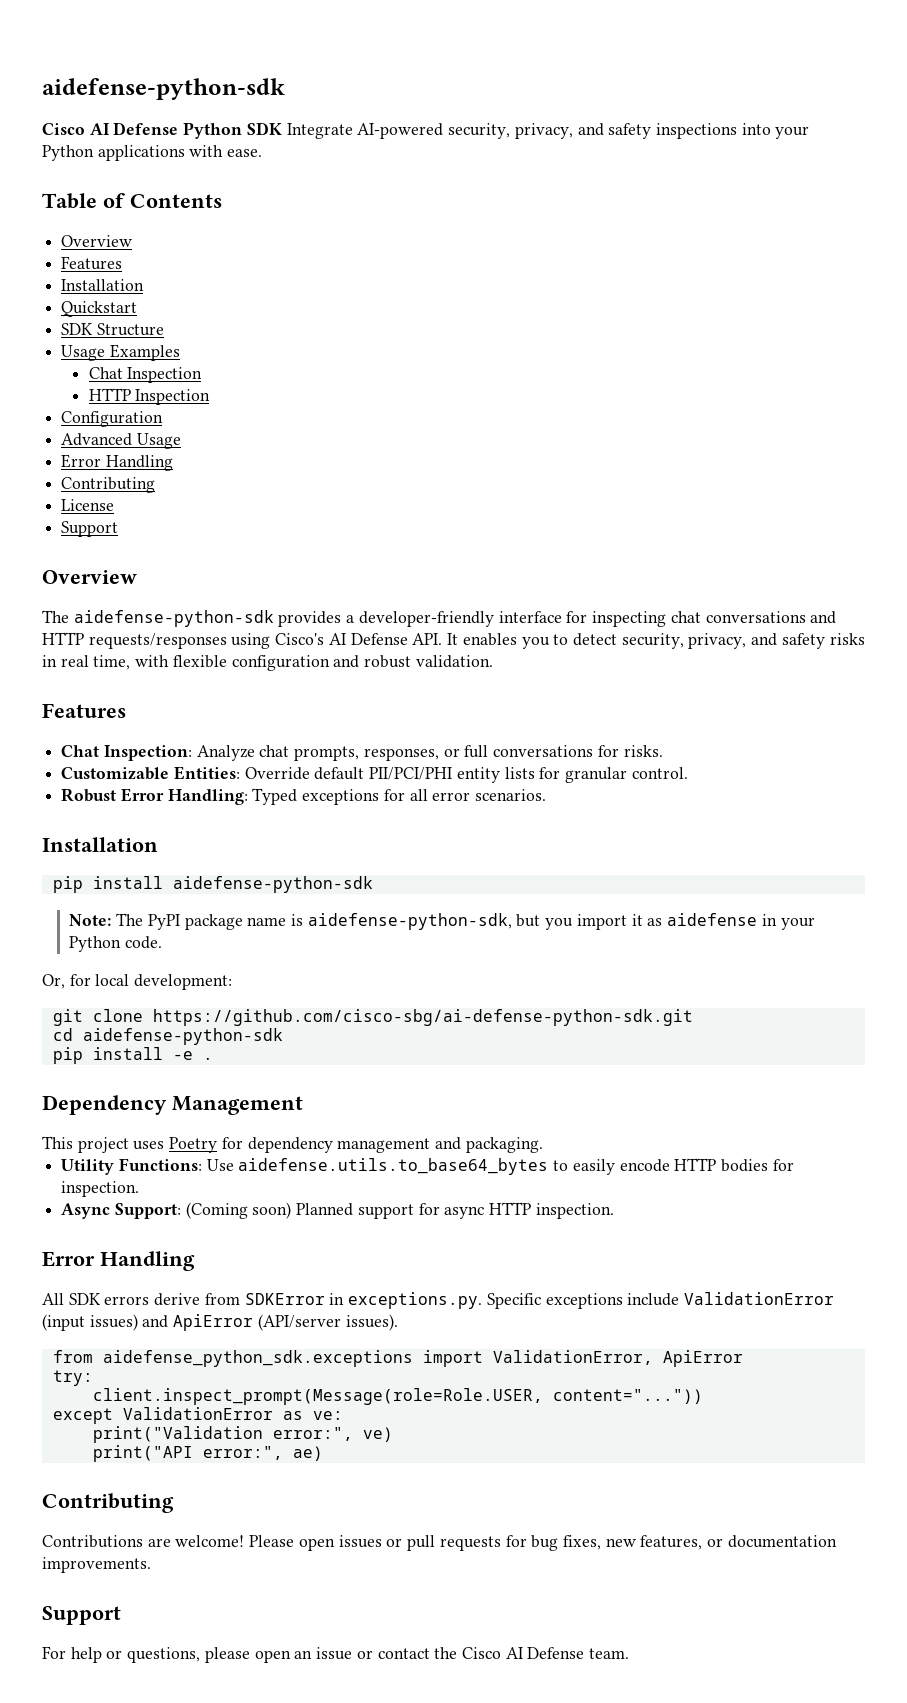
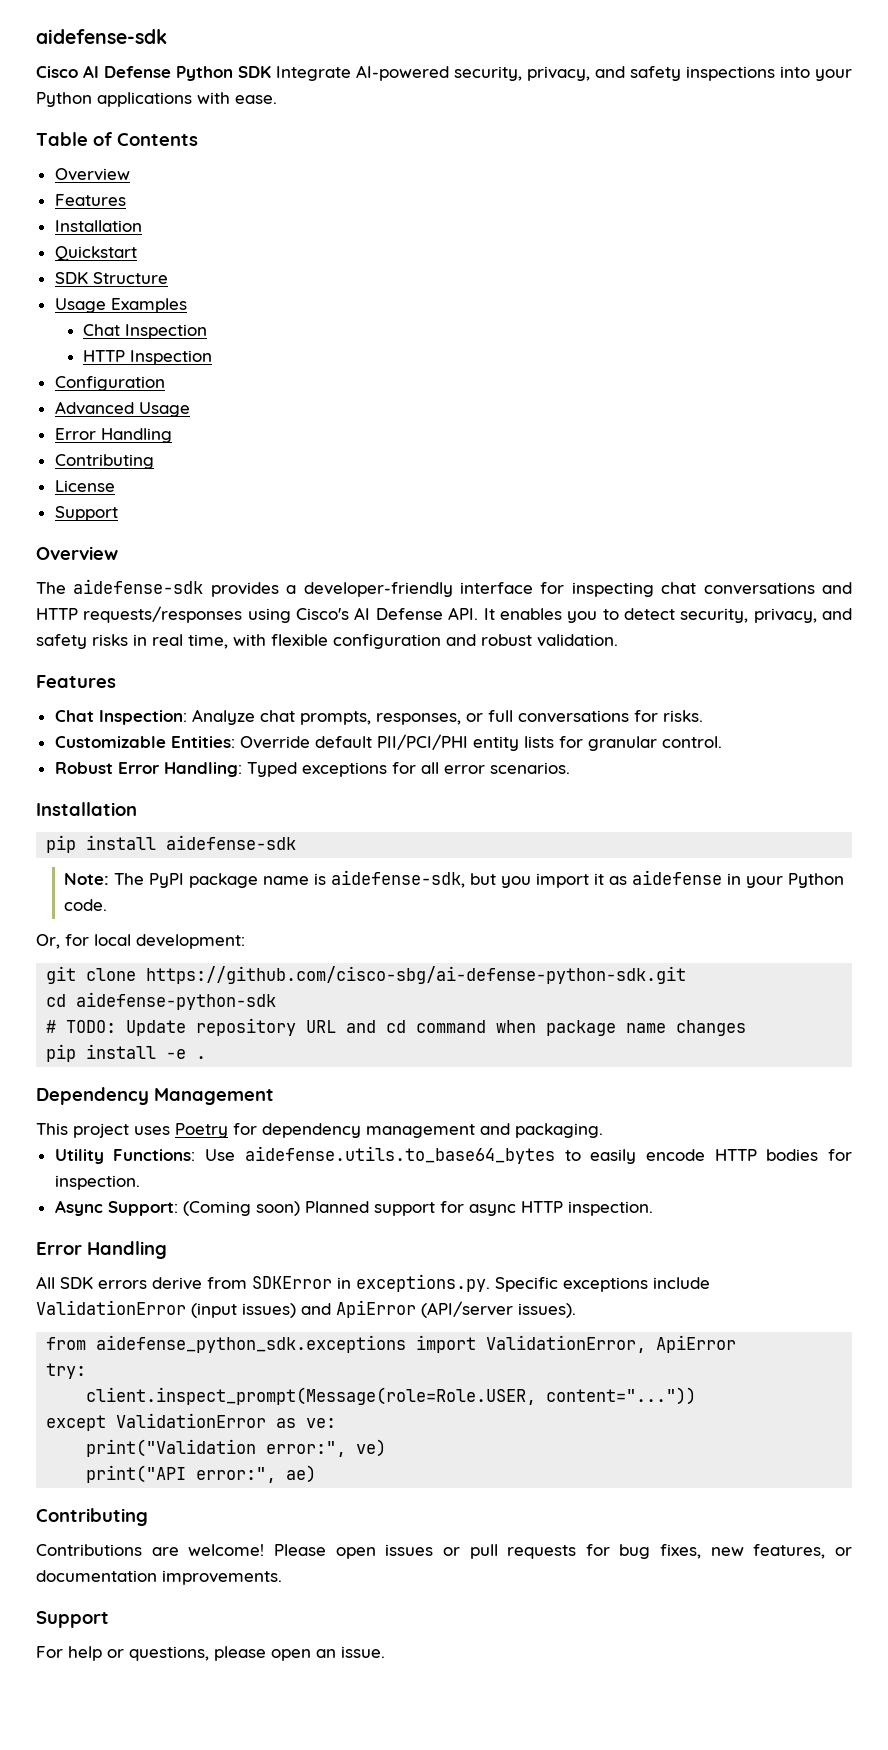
[42,78,285,100] aidefense-python-sdk -> [36,29,167,44] aidefense-sdk
[73,610,274,627] aidefense-python-sdk -> [73,579,204,594] aidefense-sdk
[172,876,373,893] aidefense-python-sdk -> [166,835,297,850] aidefense-sdk
[307,913,512,930] aidefense-python-sdk, -> [331,870,466,888] aidefense-sdk,
(283, 1036) none -> [46,1018,747,1036] // # TODO: Update repository URL and cd command when package name changes
[316,1647,630,1660] issue or contact the Cisco AI Defense team. -> [341,1646,385,1658] issue.

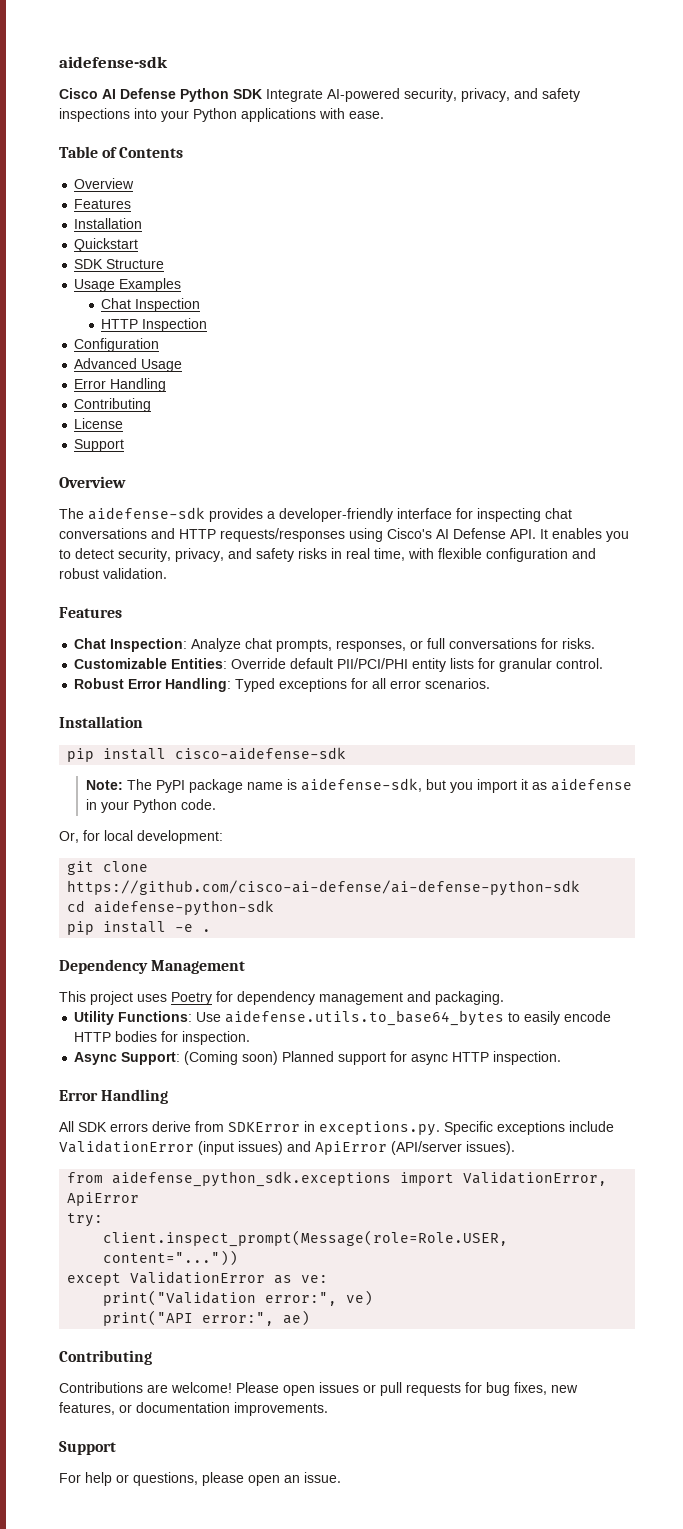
[166,835,297,850] aidefense-sdk -> [175,747,347,760] cisco-aidefense-sdk
[146,966,687,984] https://github.com/cisco-sbg/ai-defense-python-sdk.git -> [67,880,581,896] https://github.com/cisco-ai-defense/ai-defense-python-sdk
[46,1018,747,1036] // # TODO: Update repository URL and cd command when package name changes -> (275, 908) none

